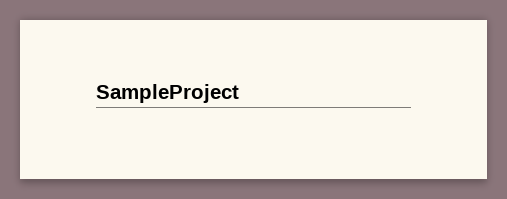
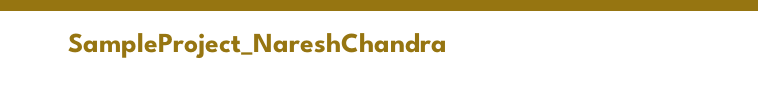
[96,84,239,103] SampleProject -> [68,33,447,59] SampleProject_NareshChandra

